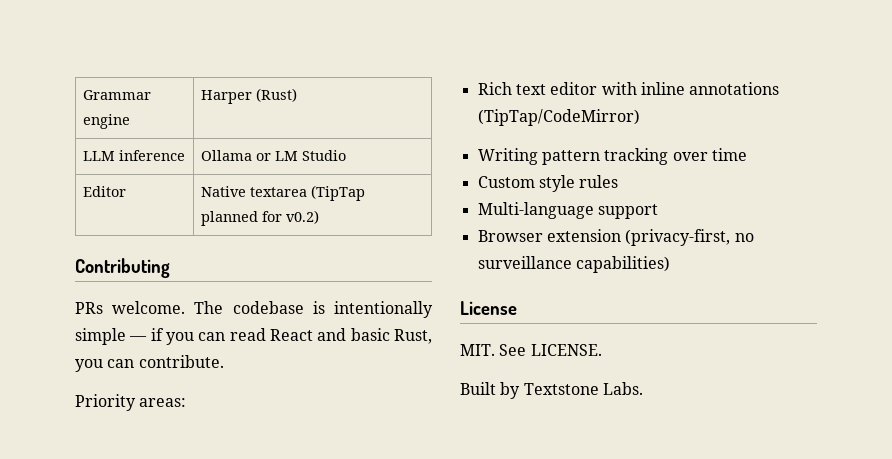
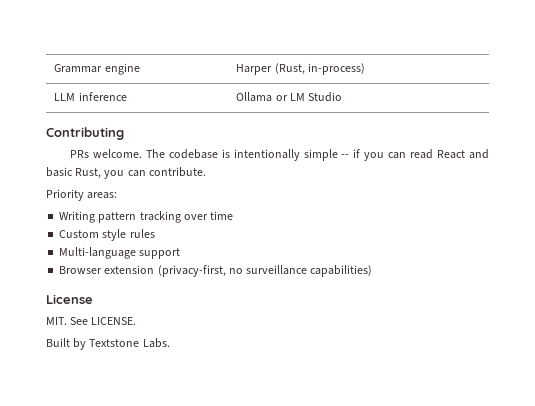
[255,88,297,102] (Rust) -> [274,63,365,75] (Rust, in-process)
[82,186,126,197] [200,185,365,201] [200,210,319,226] // Editor | Native textarea (TipTap planned for v0.2) -> (343, 97) none
[129,336,148,341] — -> [341,154,350,158] --
[477,82,780,95] [477,109,640,126] // Rich text editor with inline annotations (TipTap/CodeMirror) -> (118, 195) none

